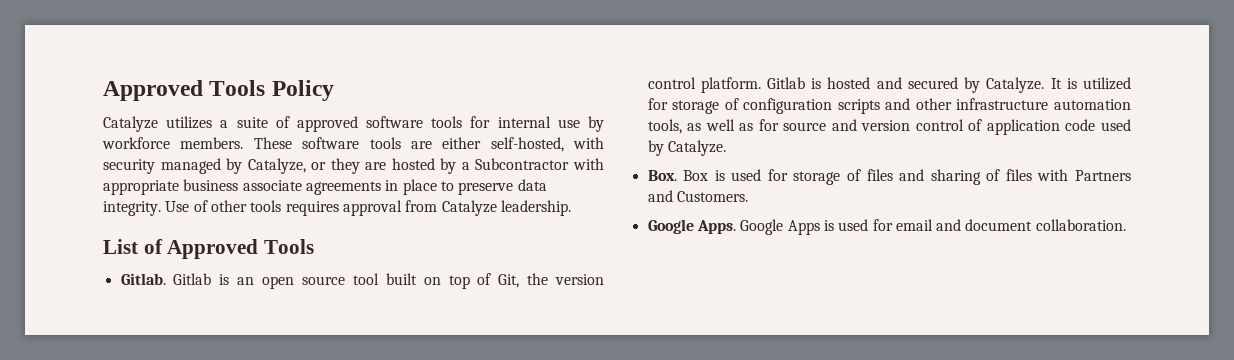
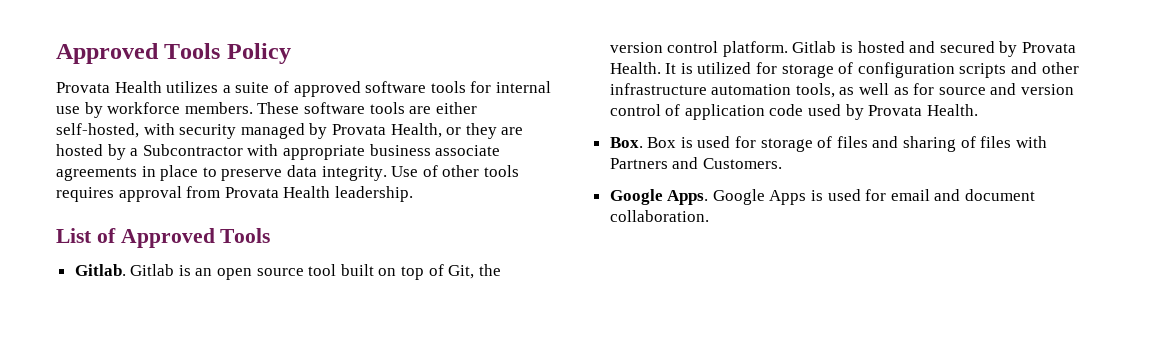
[103,116,158,132] Catalyze -> [56,81,162,93] Provata Health
[247,158,306,174] Catalyze, -> [331,123,442,138] Provata Health,
[441,200,497,216] Catalyze -> [224,186,331,198] Provata Health
[986,77,1045,93] Catalyze. -> [1022,42,1077,53] [609,62,661,74] Provata Health.
[667,140,726,156] Catalyze. -> [868,104,978,116] Provata Health.

